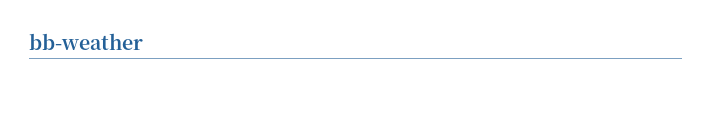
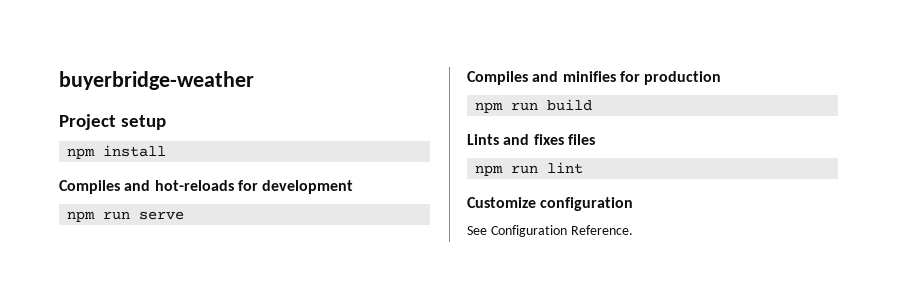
[29,33,143,50] bb-weather -> [59,71,254,90] [59,114,167,130] [67,145,167,159] [59,180,354,194] [67,211,185,222] [467,71,722,85] [475,99,593,113] [467,134,595,145] [475,162,584,176] [467,197,634,211] [467,225,633,237] buyerbridge-weather // Project setup // npm install // Compiles and hot-reloads for development // npm run serve // Compiles and minifies for production // npm run build // Lints and fixes files // npm run lint // Customize configuration // See Configuration Reference.

